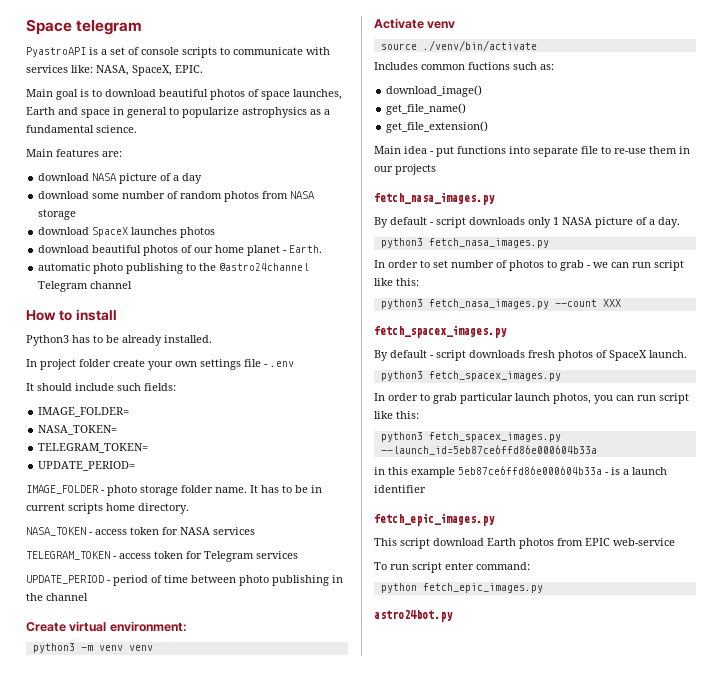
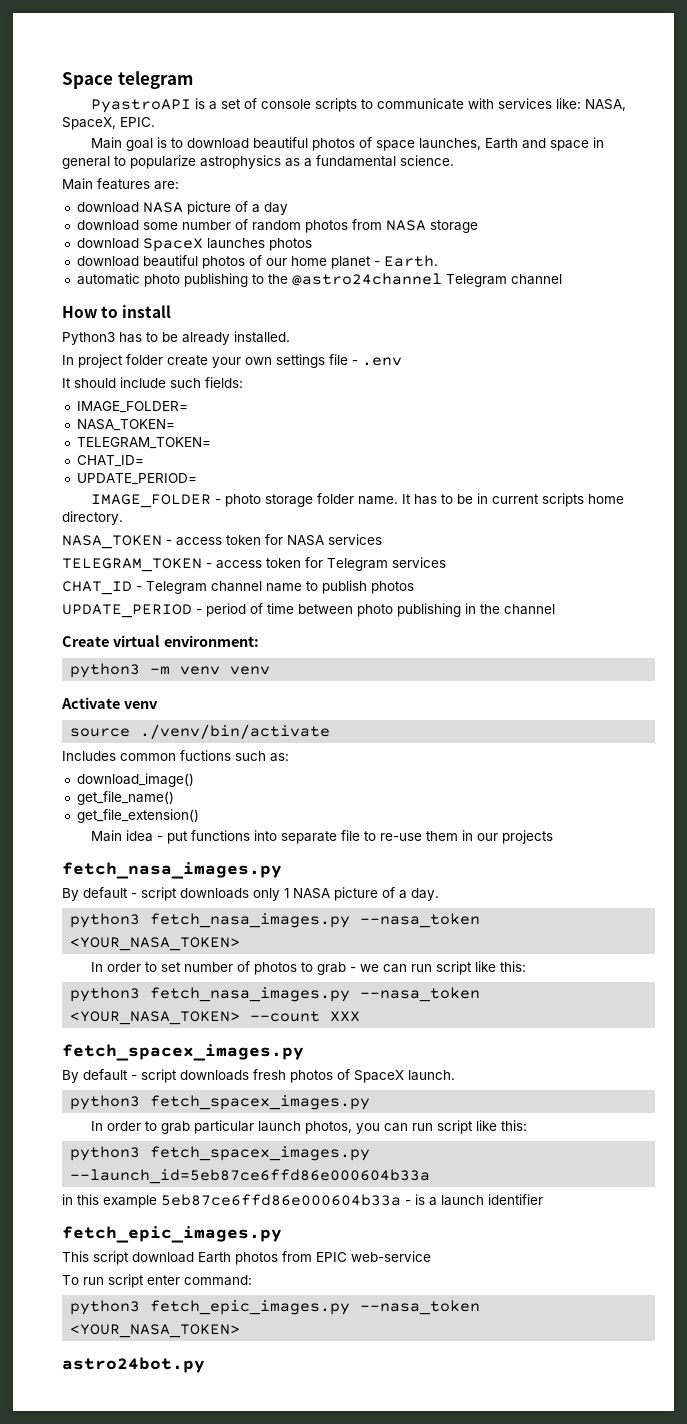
(149, 448) none -> [76,455,144,467] // CHAT_ID=
(298, 555) none -> [62,580,414,595] // CHAT_ID - Telegram channel name to publish photos
(549, 243) none -> [360,913,481,928] [70,937,241,951] --nasa_token <YOUR_NASA_TOKEN>
(549, 304) none -> [360,987,481,1002] [70,1011,241,1025] --nasa_token <YOUR_NASA_TOKEN>
[380,583,543,593] python fetch_epic_images.py -> [70,1300,481,1315] [70,1324,241,1338] python3 fetch_epic_images.py --nasa_token <YOUR_NASA_TOKEN>

